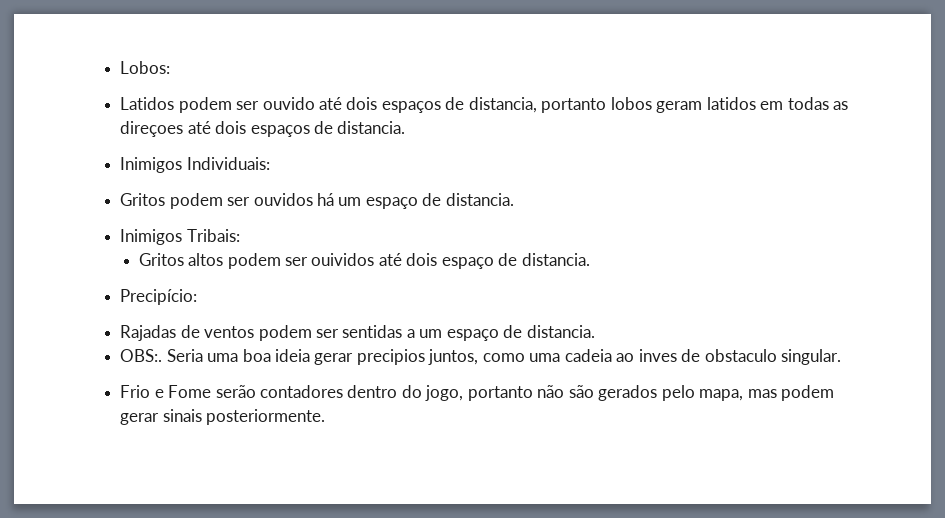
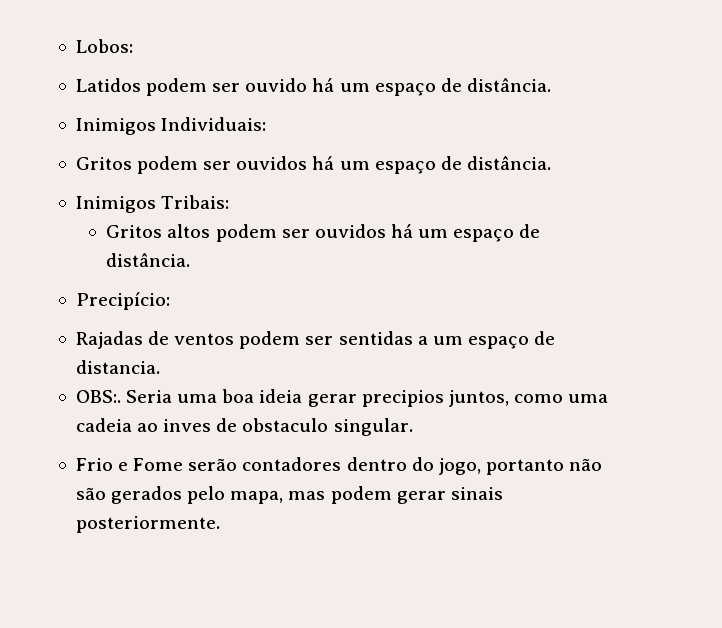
[318,97,848,113] [120,121,406,137] até dois espaços de distancia, portanto lobos geram latidos em todas as direçoes até dois espaços de distancia. -> [312,78,551,96] há um espaço de distância.
[445,193,514,206] distancia. -> [466,156,551,170] distância.
[311,253,590,269] ouividos até dois espaço de distancia. -> [314,224,541,242] [106,253,191,267] ouvidos há um espaço de distância.

